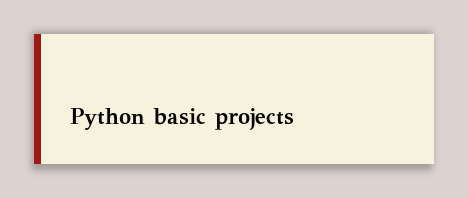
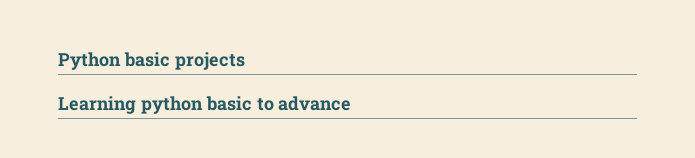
(294, 119) none -> [58,96,352,114] // Learning python basic to advance

